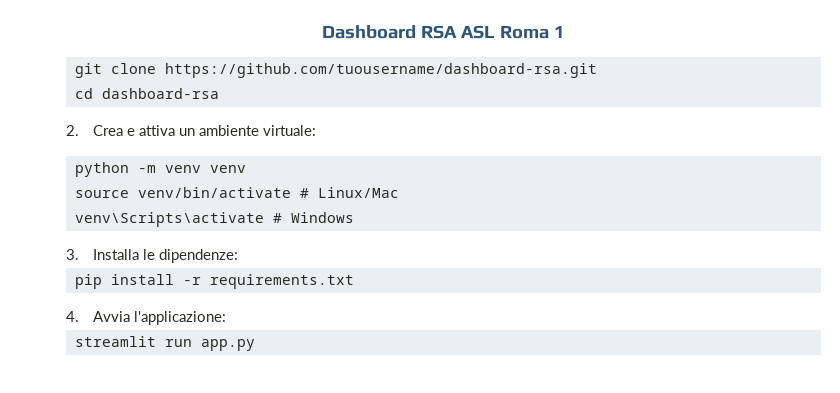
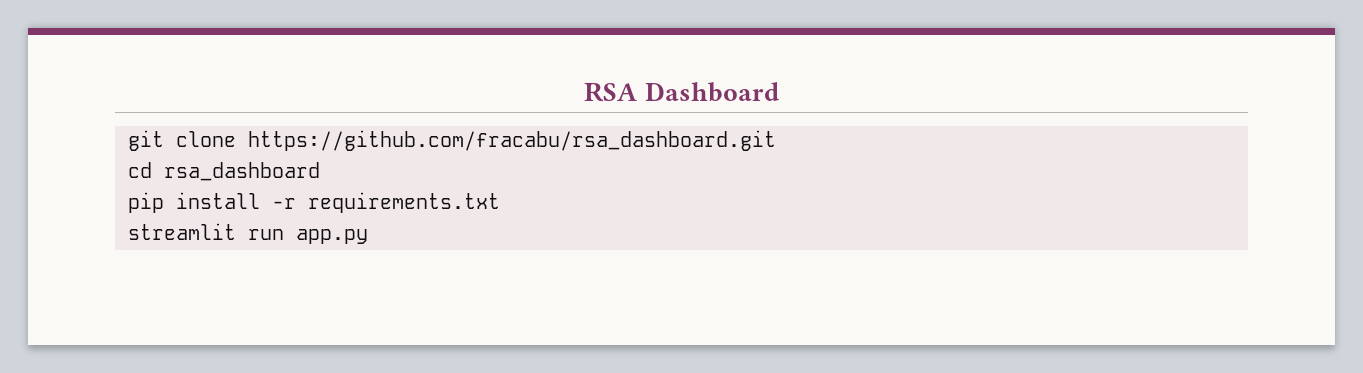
(322, 32) none -> [584,82,638,102] RSA
[421,25,565,39] RSA ASL Roma 1 -> (779, 92) none
[164,63,597,78] https://github.com/tuousername/dashboard-rsa.git -> [247,130,776,151] https://github.com/fracabu/rsa_dashboard.git
[101,88,219,99] [66,125,317,136] [74,162,246,177] [74,187,399,198] [74,212,354,227] [66,249,239,263] dashboard-rsa // 2. Crea e attiva un ambiente virtuale: // python -m venv venv // source venv/bin/activate # Linux/Mac // venv\Scripts\activate # Windows // 3. Installa le dipendenze: -> [163,162,320,181] rsa_dashboard
[66,311,227,325] // 4. Avvia l'applicazione: -> (500, 202) none

